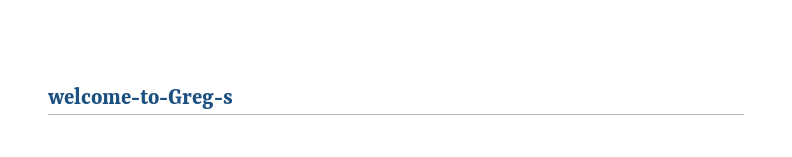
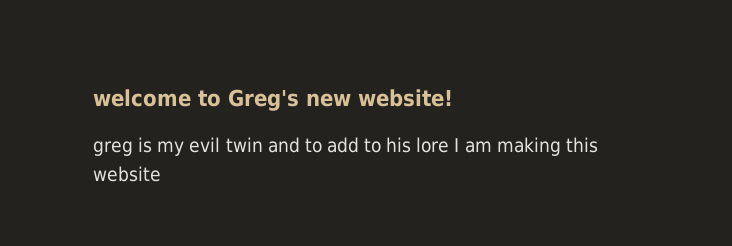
[48,87,233,109] welcome-to-Greg-s -> [93,89,453,111] [93,137,598,156] [93,166,161,182] welcome to Greg's new website! // greg is my evil twin and to add to his lore I am making this website

